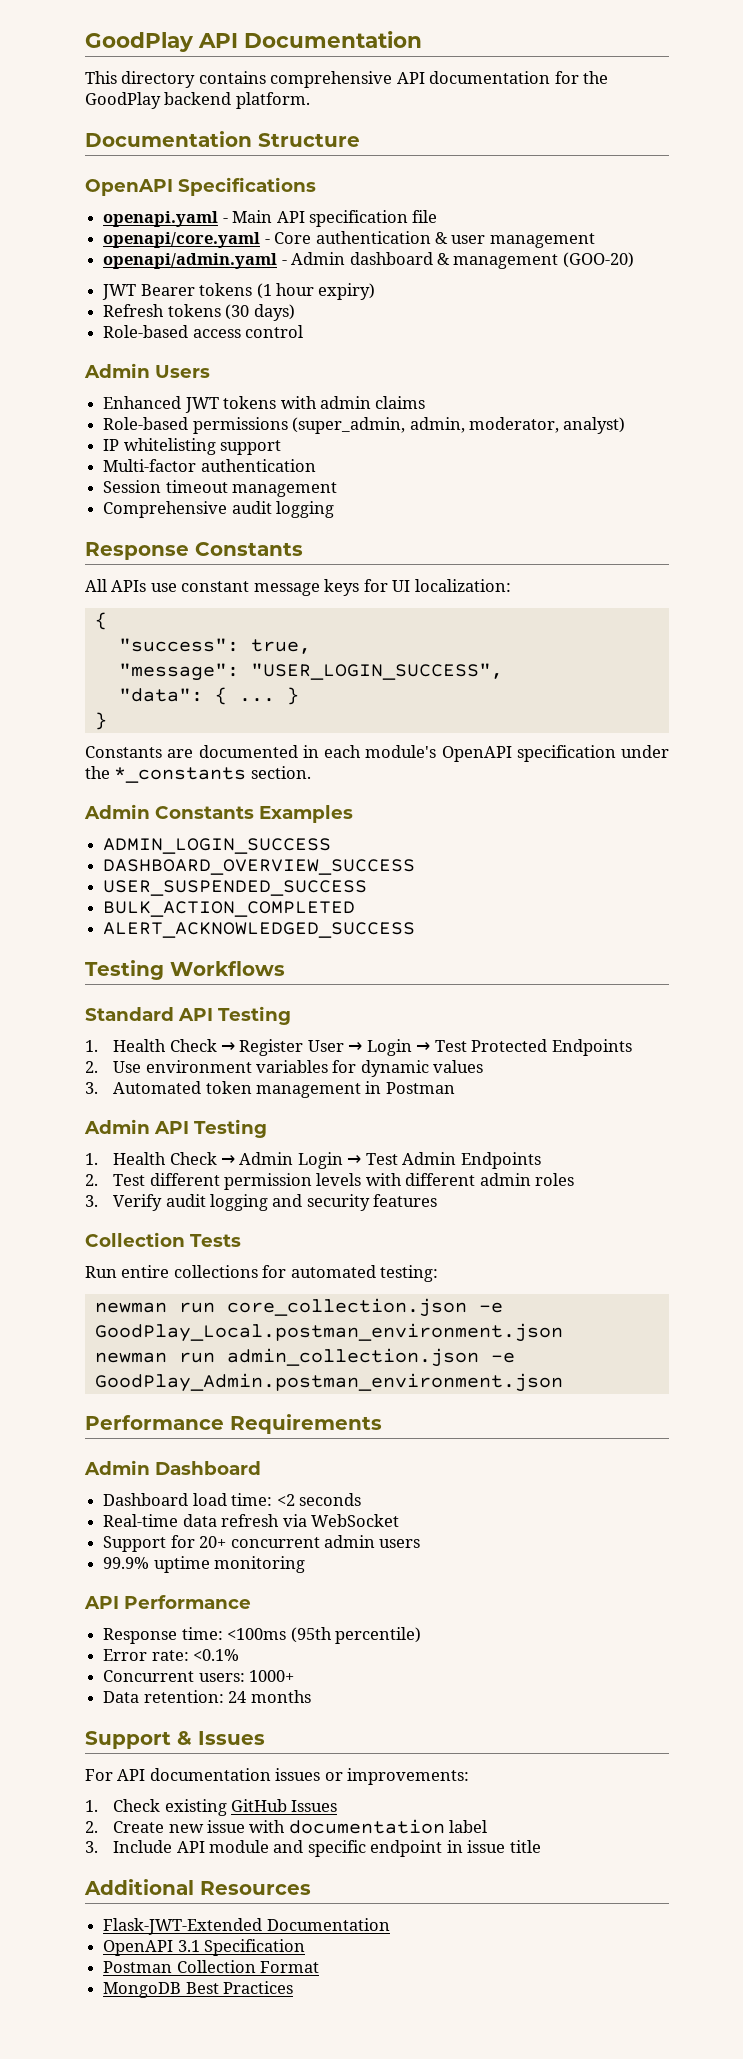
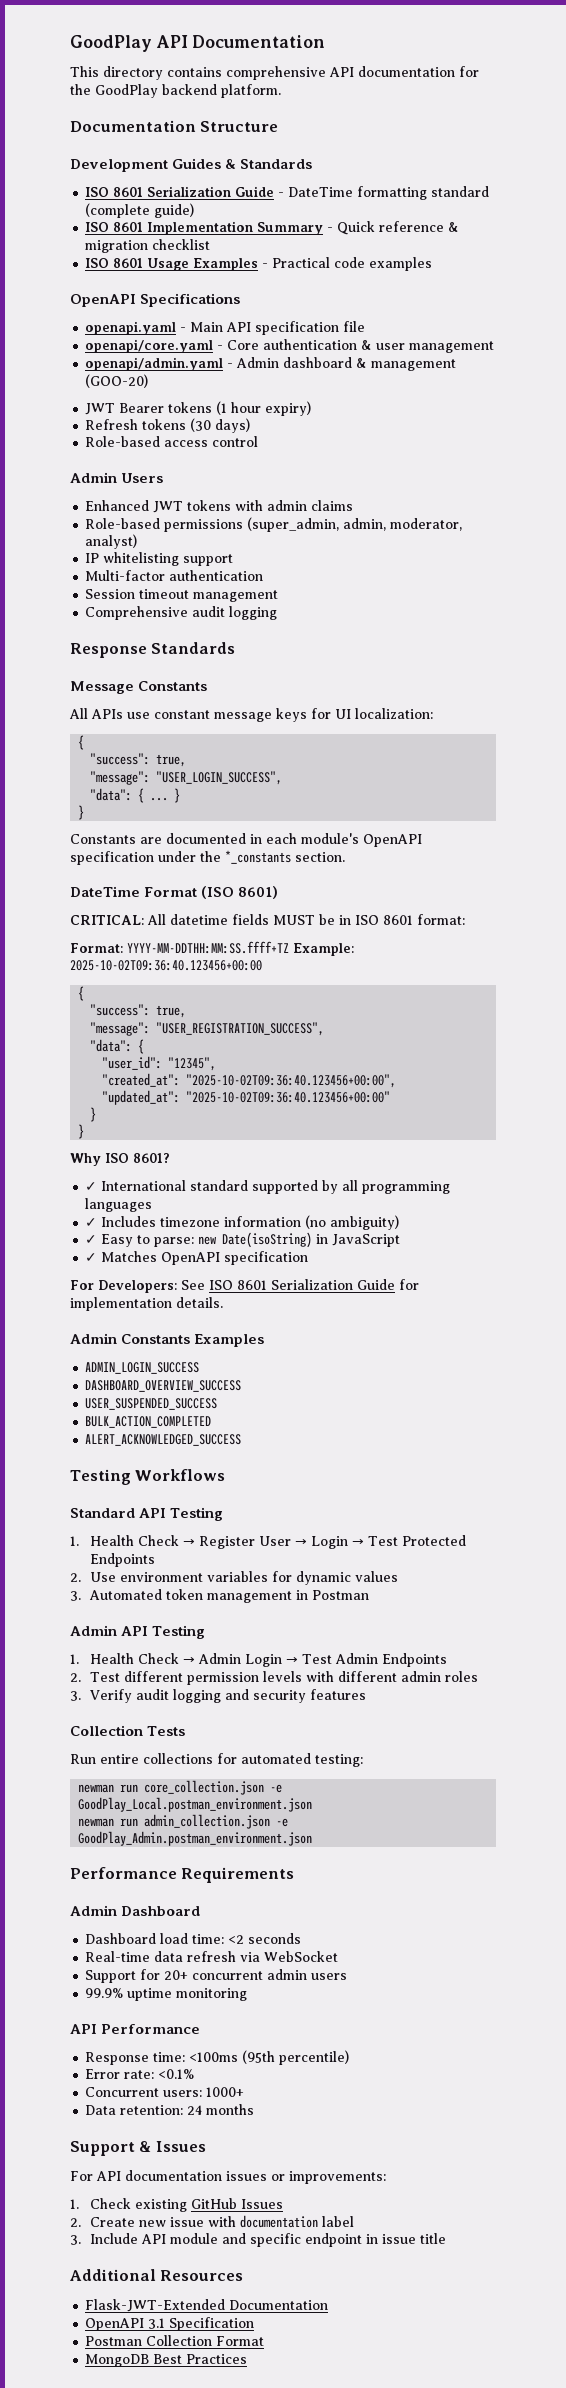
(360, 140) none -> [70,158,313,172] [85,186,490,200] [85,203,195,218] [85,221,460,235] [85,239,211,253] [85,257,433,271] // Development Guides & Standards // ISO 8601 Serialization Guide - DateTime formatting standard (complete guide) // ISO 8601 Implementation Summary - Quick reference & migration checklist // ISO 8601 Usage Examples - Practical code examples
(189, 551) none -> [151,642,236,654] [70,681,134,694] Standards // Message
(311, 772) none -> [70,886,279,899] [70,914,465,925] [70,941,354,956] [70,960,262,971] [78,986,85,1001] [90,1004,187,1018] [90,1022,325,1036] [90,1039,145,1054] [102,1056,217,1071] [102,1073,397,1088] [102,1090,391,1105] [90,1107,97,1122] [78,1124,85,1139] [70,1153,170,1166] [85,1180,451,1194] [85,1198,153,1212] [85,1215,400,1230] [85,1232,401,1248] [85,1251,309,1265] [70,1279,419,1293] [70,1297,223,1311] // DateTime Format (ISO 8601) // CRITICAL: All datetime fields MUST be in ISO 8601 format: // Format: YYYY-MM-DDTHH:MM:SS.ffff+TZ Example: 2025-10-02T09:36:40.123456+00:00 // { // "success": true, // "message": "USER_REGISTRATION_SUCCESS", // "data": { // "user_id": "12345", // "created_at": "2025-10-02T09:36:40.123456+00:00", // "updated_at": "2025-10-02T09:36:40.123456+00:00" // } // } // Why ISO 8601? // ✓ International standard supported by all programming languages // ✓ Includes timezone information (no ambiguity) // ✓ Easy to parse: new Date(isoString) in JavaScript // ✓ Matches OpenAPI specification // For Developers: See ISO 8601 Serialization Guide for implementation details.

